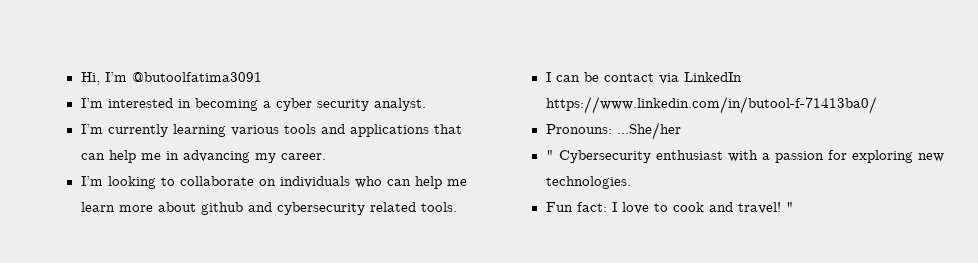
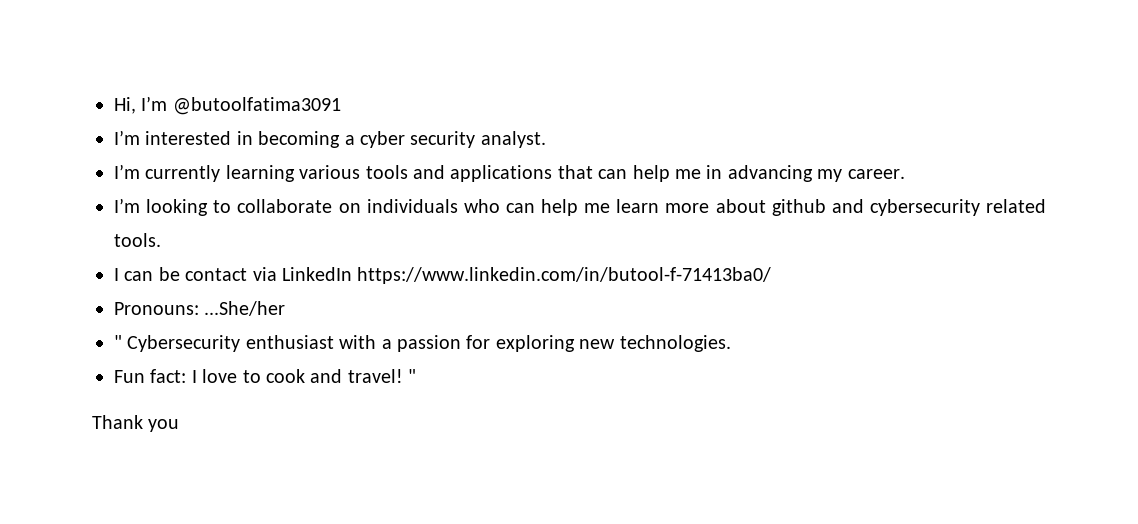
(794, 207) none -> [92,415,180,432] // Thank you

